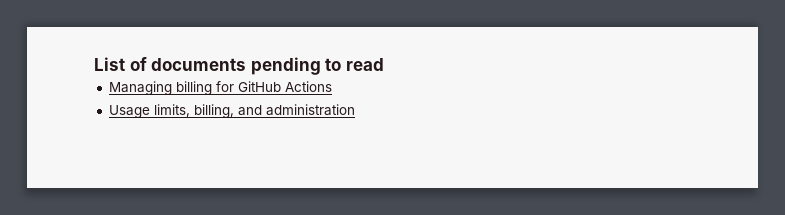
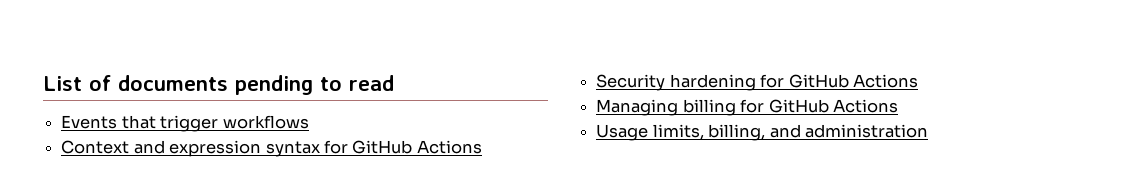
(384, 64) none -> [61,115,309,132] [61,140,482,157] [596,74,918,91] // Events that trigger workflows // Context and expression syntax for GitHub Actions // Security hardening for GitHub Actions

